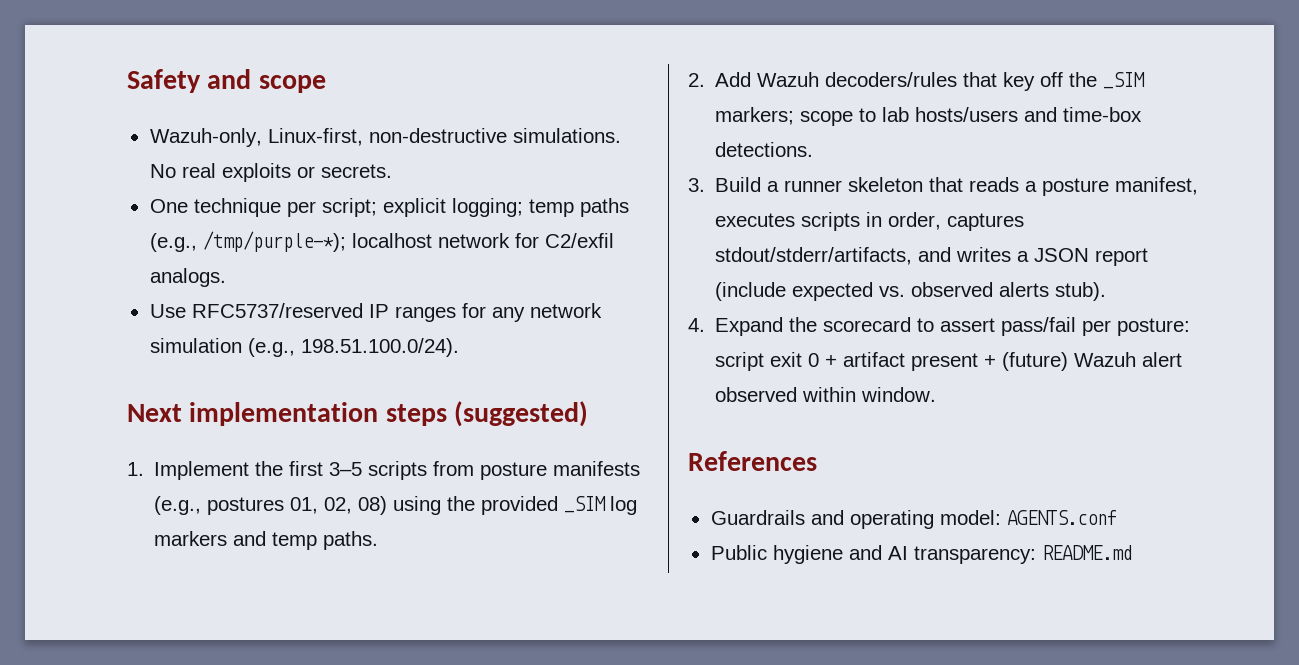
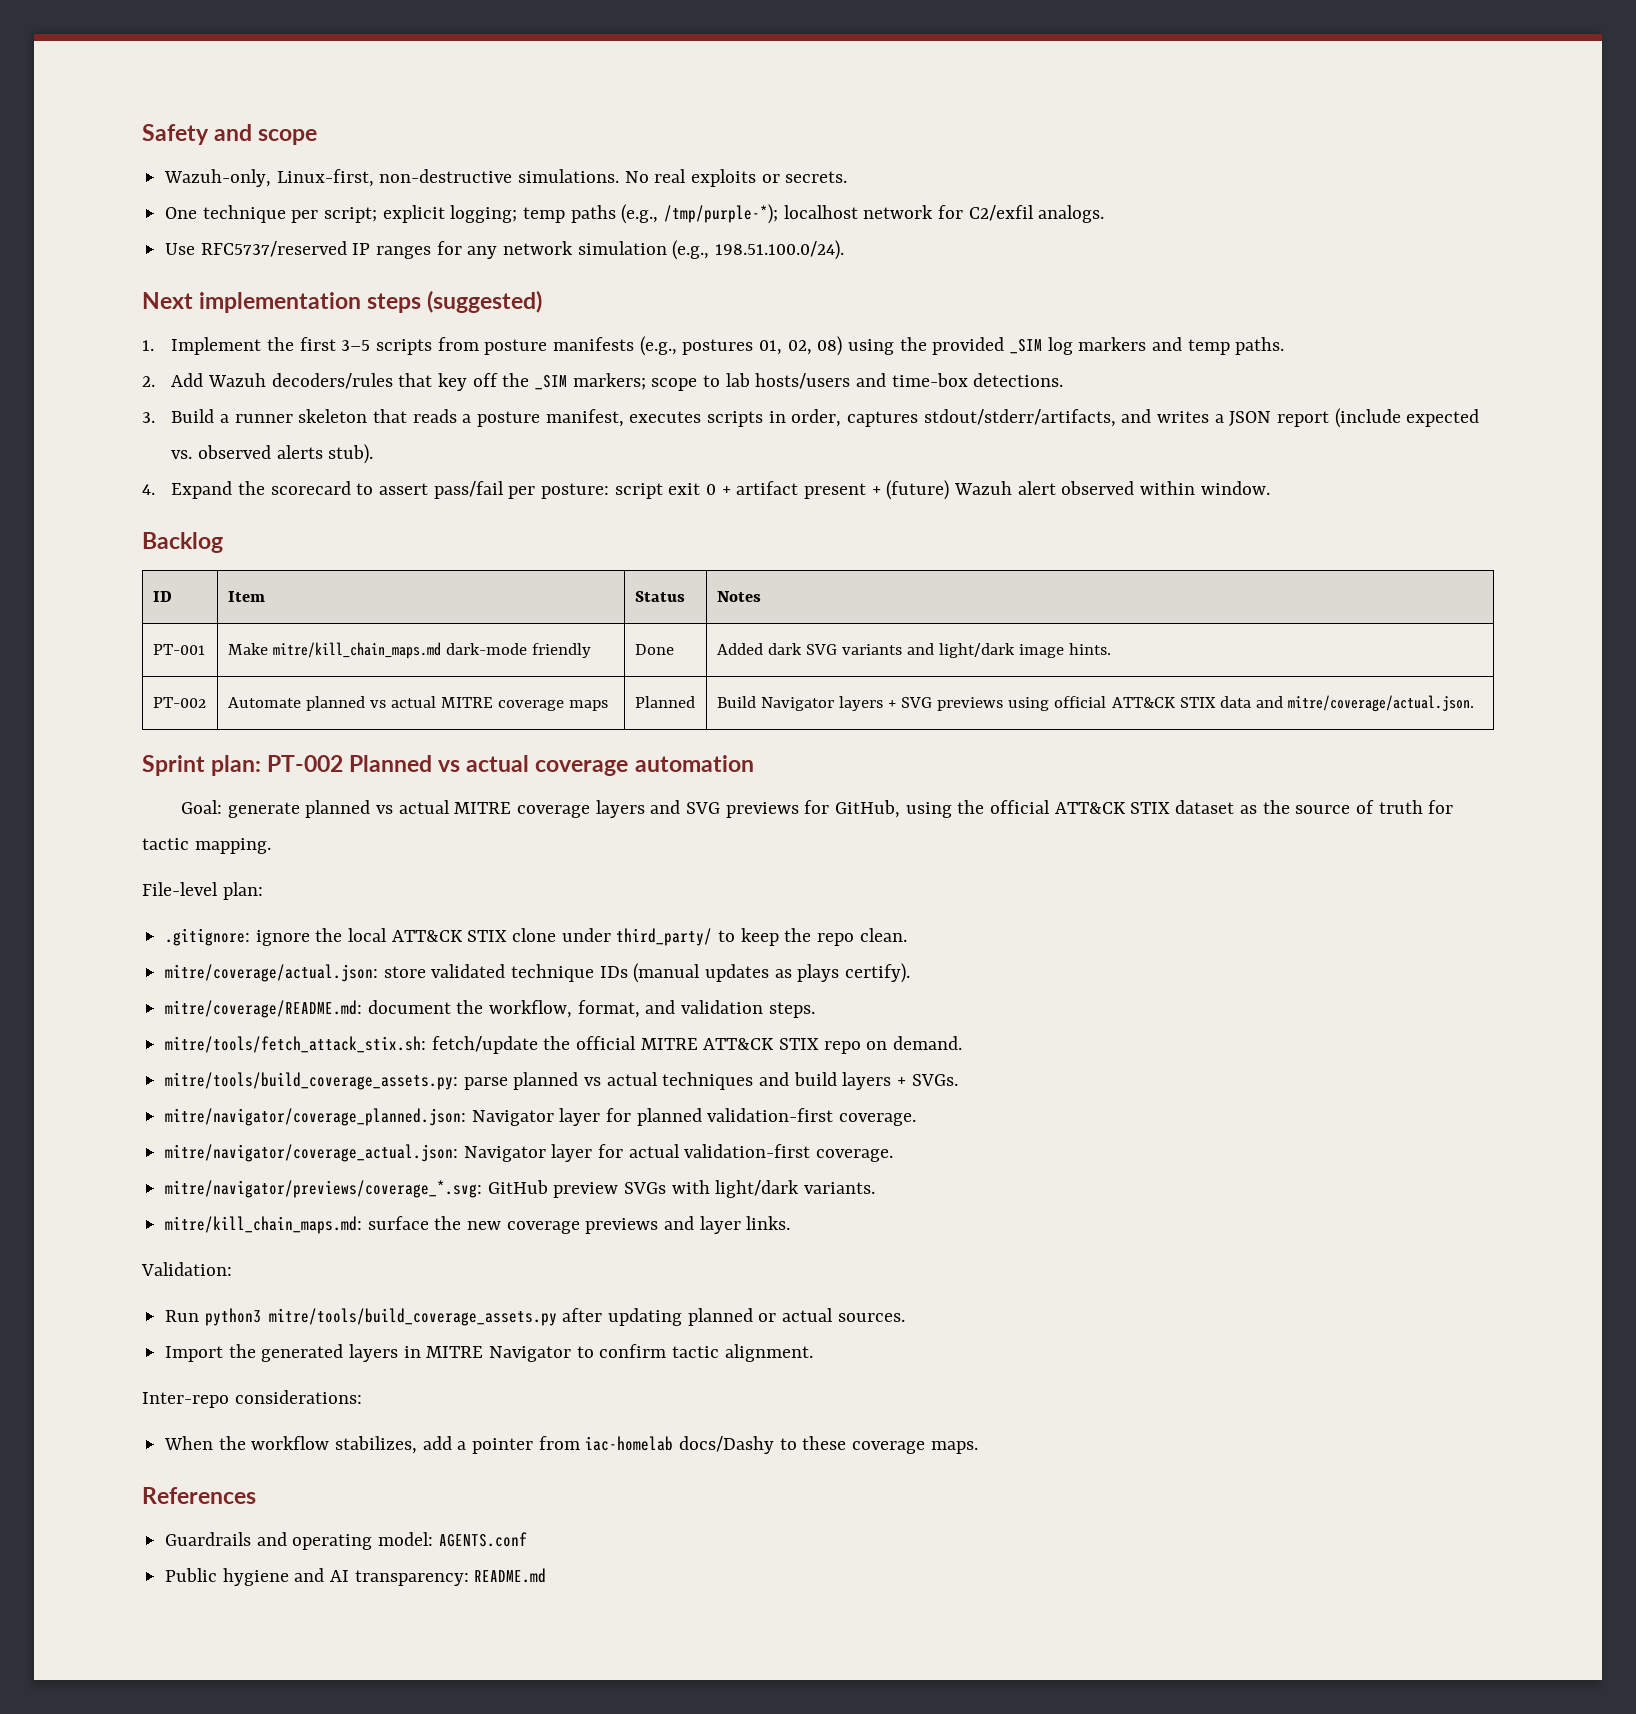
(937, 394) none -> [142,532,223,553] [152,591,172,602] [227,591,265,602] [634,591,685,602] [716,591,761,602] [152,644,205,655] [227,642,591,659] [634,644,674,655] [716,643,1112,658] [152,697,206,708] [227,696,609,711] [634,696,695,708] [716,695,1475,712] [142,755,754,776] [181,800,1454,818] [142,838,271,854] [142,882,263,900] [165,928,907,946] [165,963,911,983] [165,1000,815,1018] [165,1036,963,1054] [165,1072,958,1090] [165,1108,917,1126] [165,1144,894,1162] [165,1180,876,1198] [165,1216,791,1234] [141,1262,232,1276] [165,1308,905,1326] [165,1344,813,1362] [142,1390,362,1408] [164,1436,978,1454] // Backlog // ID | Item | Status | Notes // PT-001 | Make mitre/kill_chain_maps.md dark-mode friendly | Done | Added dark SVG variants and light/dark image hints. // PT-002 | Automate planned vs actual MITRE coverage maps | Planned | Build Navigator layers + SVG previews using official ATT&CK STIX data and mitre/coverage/actual.json. // Sprint plan: PT-002 Planned vs actual coverage automation // Goal: generate planned vs actual MITRE coverage layers and SVG previews for GitHub, using the official ATT&CK STIX dataset as the source of truth for tactic mapping. // File-level plan: // .gitignore: ignore the local ATT&CK STIX clone under third_party/ to keep the repo clean. // mitre/coverage/actual.json: store validated technique IDs (manual updates as plays certify). // mitre/coverage/README.md: document the workflow, format, and validation steps. // mitre/tools/fetch_attack_stix.sh: fetch/update the official MITRE ATT&CK STIX repo on demand. // mitre/tools/build_coverage_assets.py: parse planned vs actual techniques and build layers + SVGs. // mitre/navigator/coverage_planned.json: Navigator layer for planned validation-first coverage. // mitre/navigator/coverage_actual.json: Navigator layer for actual validation-first coverage. // mitre/navigator/previews/coverage_*.svg: GitHub preview SVGs with light/dark variants. // mitre/kill_chain_maps.md: surface the new coverage previews and layer links. // Validation: // Run python3 mitre/tools/build_coverage_assets.py after updating planned or actual sources. // Import the generated layers in MITRE Navigator to confirm tactic alignment. // Inter-repo considerations: // When the workflow stabilizes, add a pointer from iac-homelab docs/Dashy to these coverage maps.

